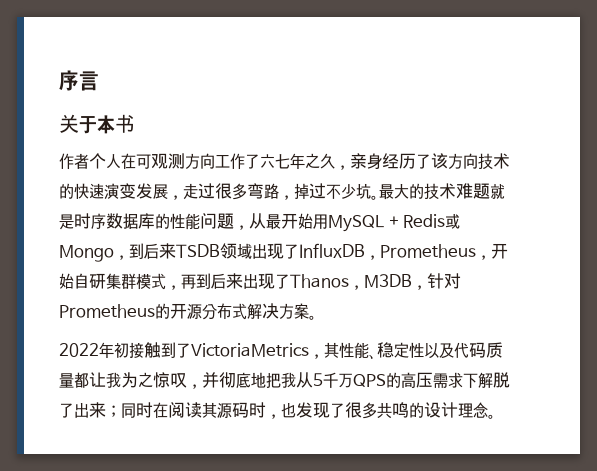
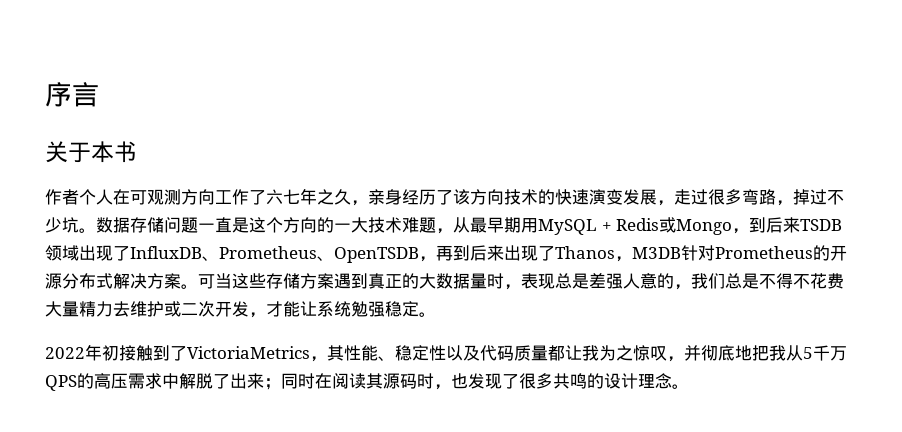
[379,183,505,200] [59,213,313,230] 最大的技术难题就是时序数据库的性能问题，从最开始 -> [96,217,521,234] 数据存储问题一直是这个方向的一大技术难题，从最早期
[365,243,508,260] [59,273,166,290] ，Prometheus，开始自研集群模式 -> [202,246,419,263] 、Prometheus、OpenTSDB
[411,285,427,290] ， -> (681, 253) none
(317, 317) none -> [198,273,844,290] [45,301,436,318] 可当这些存储方案遇到真正的大数据量时，表现总是差强人意的，我们总是不得不花费大量精力去维护或二次开发，才能让系统勉强稳定。
[463,373,478,388] 下 -> [162,373,179,389] 中

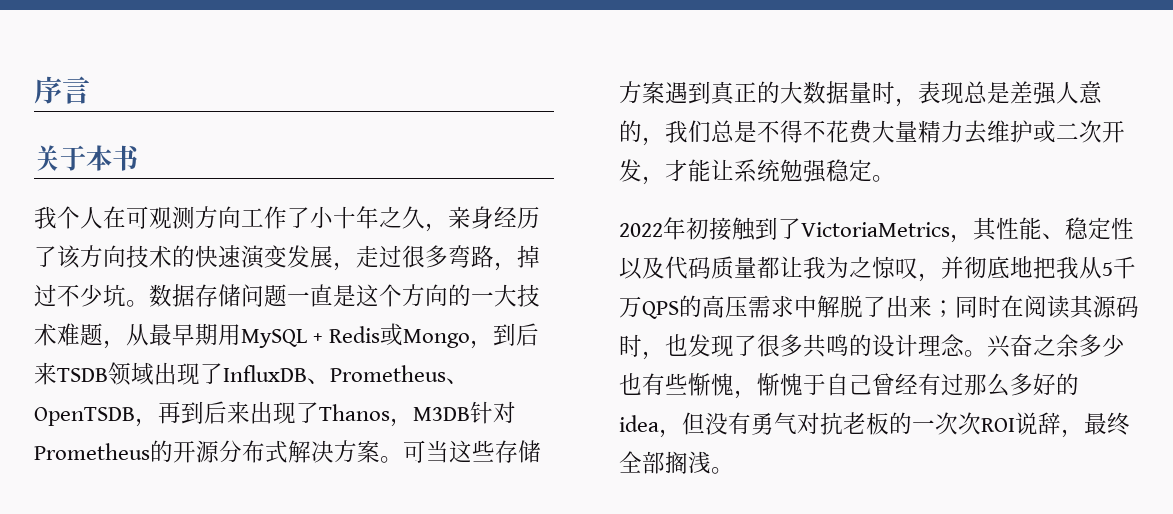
[45,189,79,205] 作者 -> [34,206,57,229] 我
[266,189,300,205] 六七 -> [310,206,356,229] 小十
(689, 386) none -> [987,334,1125,358] [619,373,1079,399] [619,412,1130,438] [619,451,734,474] 兴奋之余多少也有些惭愧，惭愧于自己曾经有过那么多好的idea，但没有勇气对抗老板的一次次ROI说辞，最终全部搁浅。

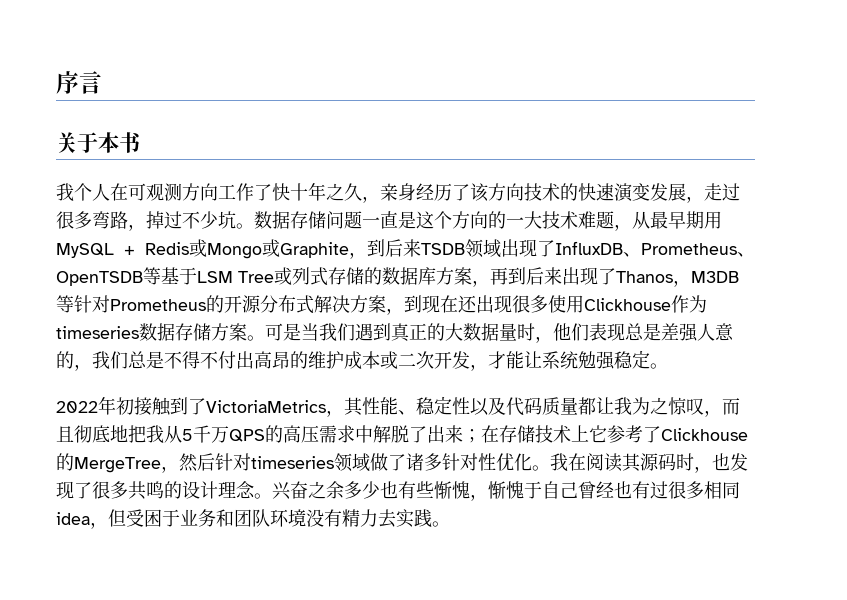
[310,206,333,228] 小 -> [272,183,290,201] 快
(471, 338) none -> [262,239,349,258] 或Graphite
(135, 416) none -> [143,267,472,286] 等基于LSM Tree或列式存储的数据库方案
(470, 414) none -> [56,295,74,313] 等
[380,440,541,463] [619,81,665,104] 。可当这些存储方案 -> [386,295,707,315] [56,323,355,341] ，到现在还出现很多使用Clickhouse作为timeseries数据存储方案。可是当我们
(918, 102) none -> [553,323,589,341] 他们
[826,120,1033,144] 花费大量精力去维护 -> [218,351,380,369] 付出高昂的维护成本
[941,256,964,279] 并 -> [722,398,740,415] [56,426,74,442] 而且
[955,295,1001,318] 同时 -> [481,425,748,443] [56,453,568,473] 在存储技术上它参考了Clickhouse的MergeTree，然后针对timeseries领域做了诸多针对性优化。我
[918,373,1079,397] [619,412,1130,438] [619,451,711,474] 有过那么多好的idea，但没有勇气对抗老板的一次次ROI说辞，最终全部搁浅 -> [614,481,740,499] [56,509,432,529] 也有过很多相同idea，但受困于业务和团队环境没有精力去实践

